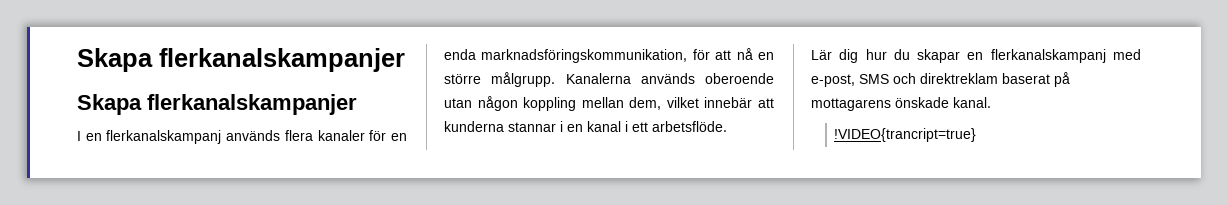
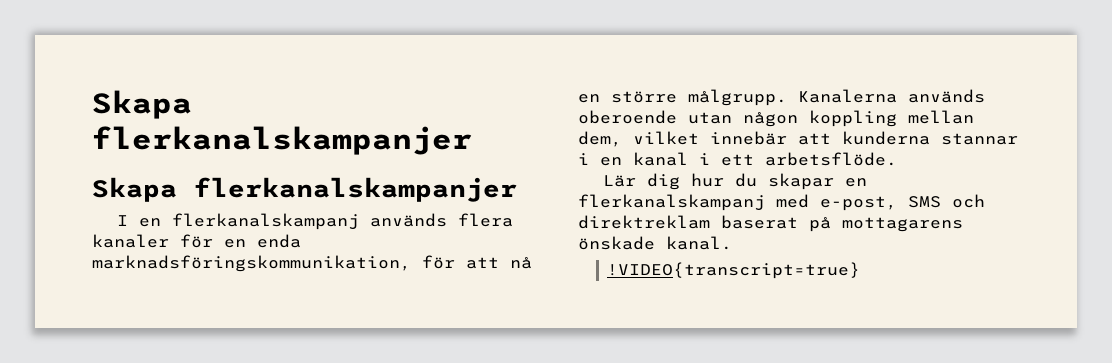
[834,128,977,142] !VIDEO{trancript=true} -> [607,262,861,279] !VIDEO{transcript=true}

